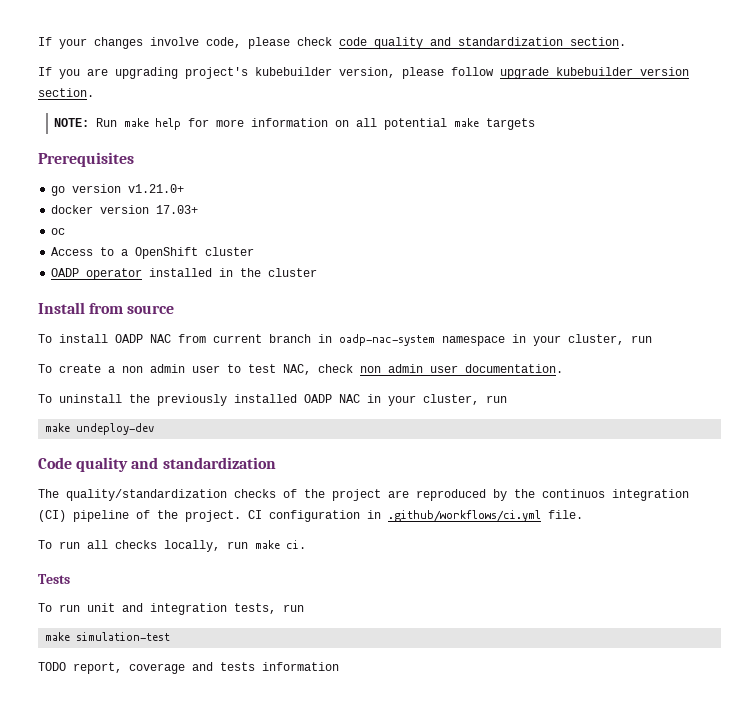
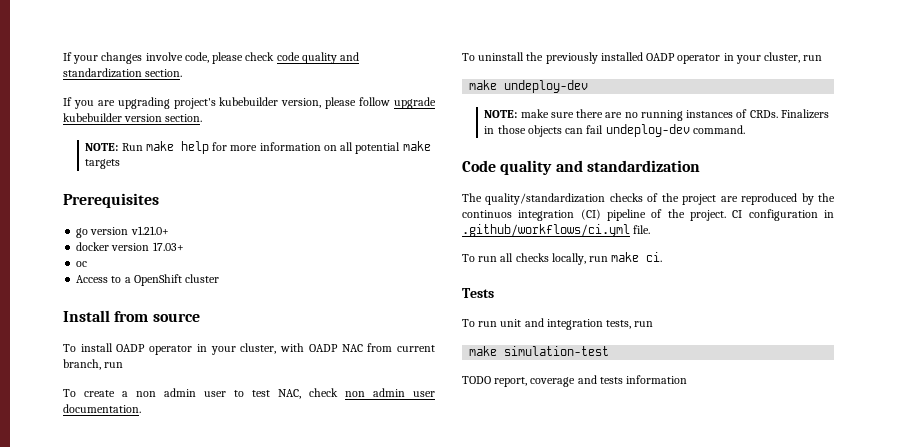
[51,268,318,280] // OADP operator installed in the cluster -> (220, 278) none
[150,334,624,346] NAC from current branch in oadp-nac-system namespace in your cluster, -> [149,343,435,355] [63,359,101,370] operator in your cluster, with OADP NAC from current branch,
[339,394,360,403] NAC -> [677,54,721,64] operator
(155, 429) none -> [484,109,829,121] [484,124,745,137] // NOTE: make sure there are no running instances of CRDs. Finalizers in those objects can fail undeploy-dev command.

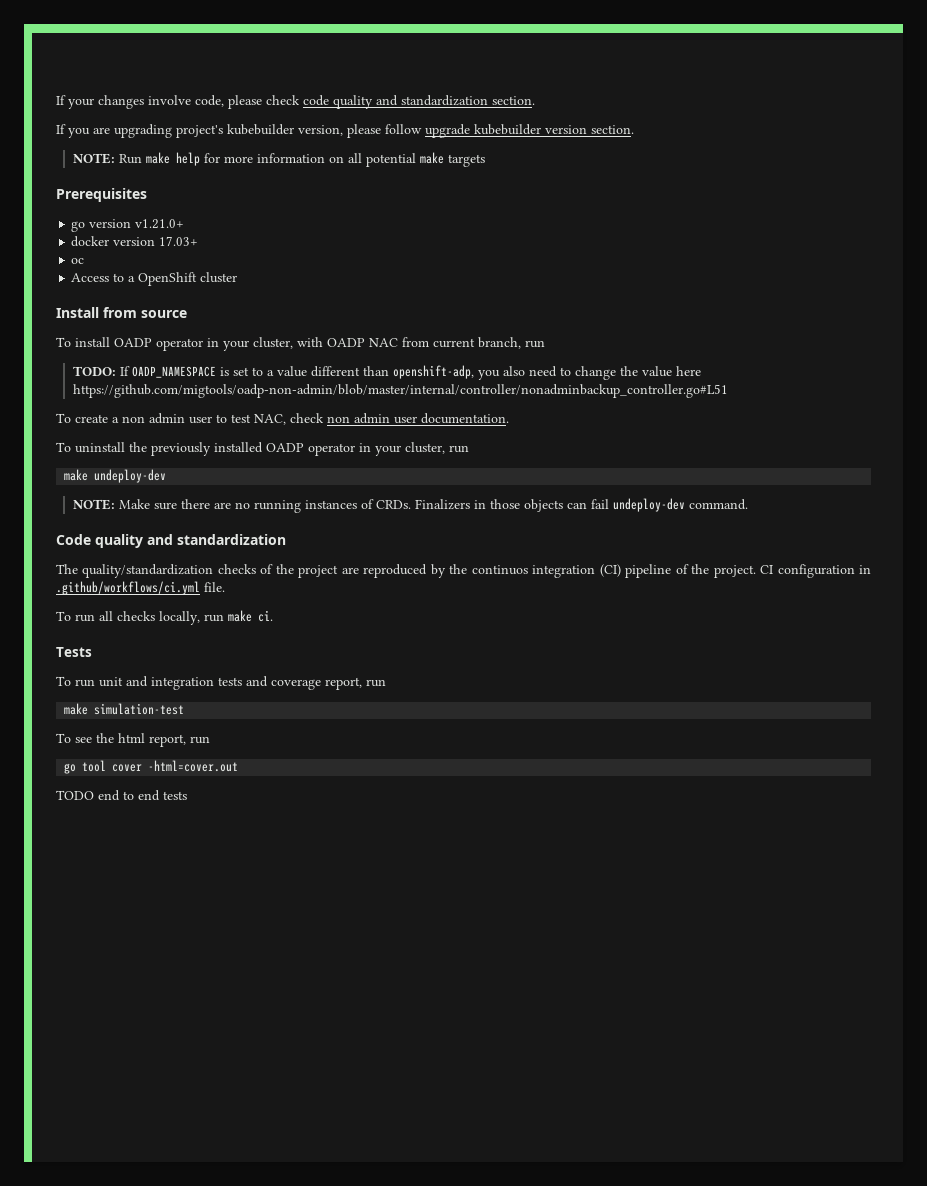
(124, 365) none -> [72,365,701,380] [72,384,728,398] // TODO: If OADP_NAMESPACE is set to a value different than openshift-adp, you also need to change the value here https://github.com/migtools/oadp-non-admin/blob/master/internal/controller/nonadminbackup_controller.go#L51
[520,109,549,118] make -> [118,499,150,509] Make
[606,320,632,329] tests, -> [218,676,362,690] tests and coverage report,
[462,375,688,387] TODO report, coverage and tests information -> [56,733,210,747] [64,760,239,774] [56,790,187,801] To see the html report, run // go tool cover -html=cover.out // TODO end to end tests

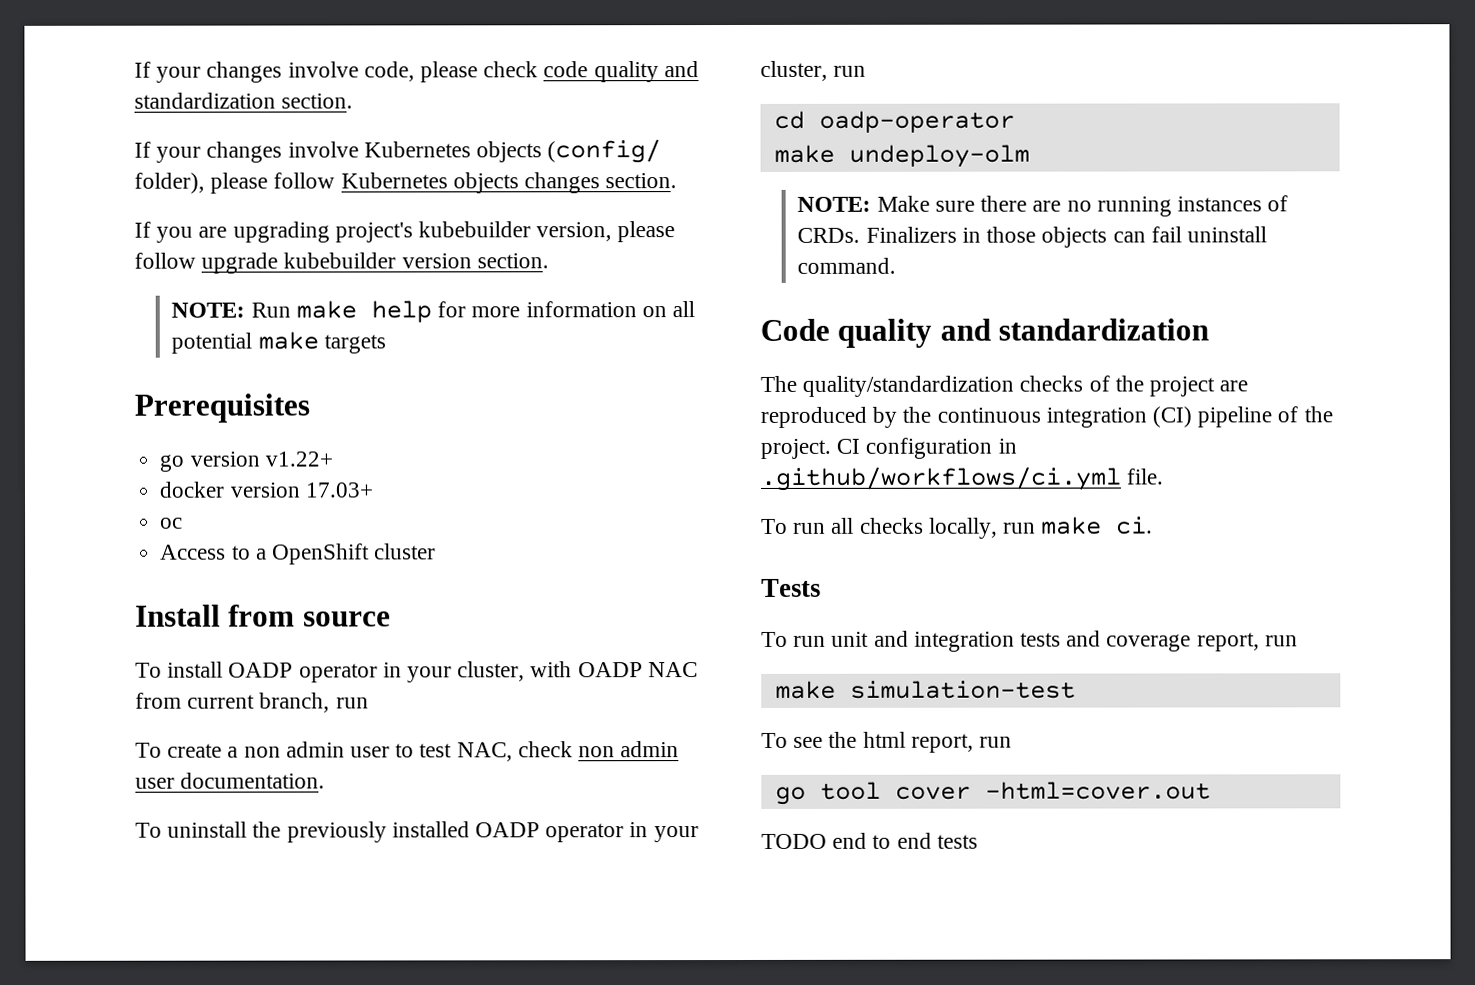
(535, 100) none -> [134,139,662,164] [134,172,678,194] // If your changes involve Kubernetes objects (config/ folder), please follow Kubernetes objects changes section.
[135,219,185,229] v1.21.0+ -> [264,451,333,467] v1.22+
[72,365,701,380] [72,384,728,398] // TODO: If OADP_NAMESPACE is set to a value different than openshift-adp, you also need to change the value here https://github.com/migtools/oadp-non-admin/blob/master/internal/controller/nonadminbackup_controller.go#L51 -> (369, 703) none
[64,469,167,483] // make undeploy-dev -> [773,110,1015,133] [773,144,1030,168] // cd oadp-operator // make undeploy-olm
[612,498,685,512] undeploy-dev -> [1186,226,1267,243] uninstall
[471,565,528,575] continuos -> [936,407,1041,423] continuous

